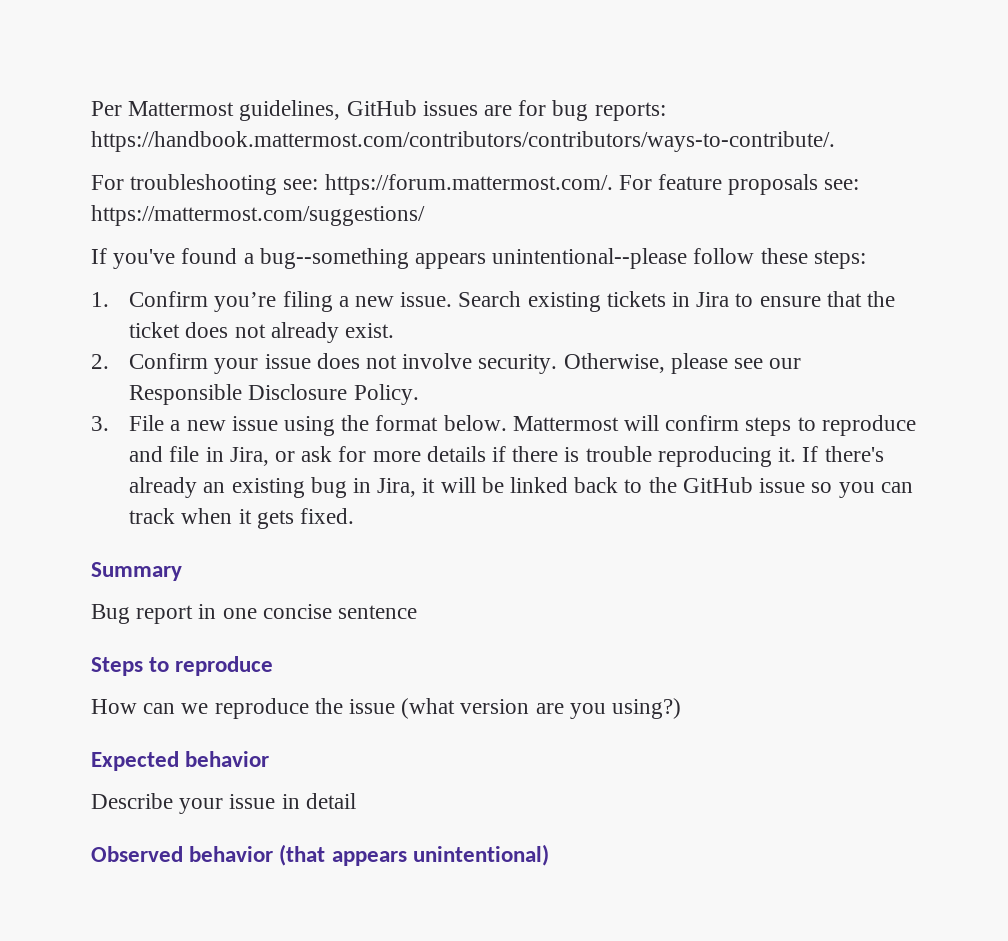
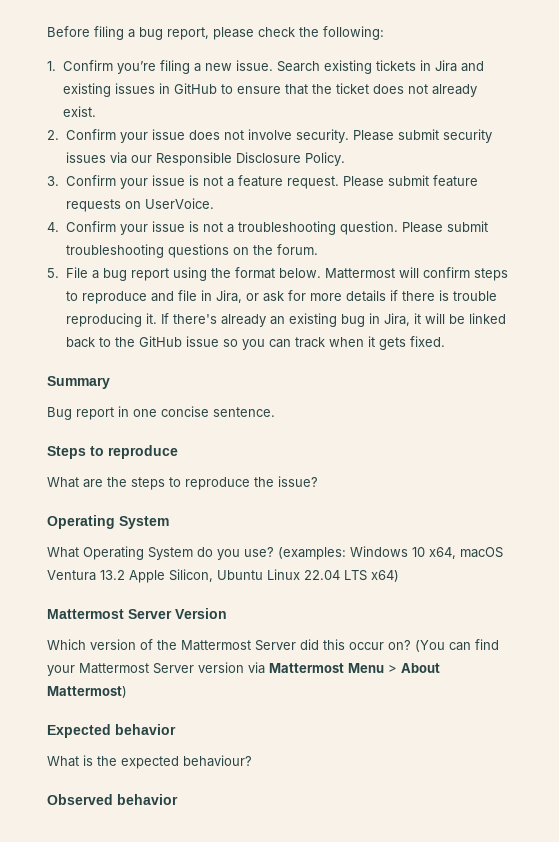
[91,100,666,121] [91,131,835,152] [91,174,860,195] [91,205,425,226] [91,248,866,269] Per Mattermost guidelines, GitHub issues are for bug reports: https://handbook.mattermost.com/contributors/contributors/ways-to-contribute/. // For troubleshooting see: https://forum.mattermost.com/. For feature proposals see: https://mattermost.com/suggestions/ // If you've found a bug--something appears unintentional--please follow these steps: -> [47,26,384,40] Before filing a bug report, please check the following:
(730, 299) none -> [461,61,485,72] [63,83,218,97] and existing issues in GitHub
[563,353,764,374] Otherwise, please see -> [352,129,492,143] [65,152,127,164] Please submit security issues via
[129,415,278,431] File a new issue -> [65,175,478,189] [65,198,214,212] [47,221,488,235] [65,244,318,258] [47,267,169,281] Confirm your issue is not a feature request. Please submit feature requests on UserVoice. // 4. Confirm your issue is not a troubleshooting question. Please submit troubleshooting questions on the forum. // 5. File a bug report
[338,605,418,619] sentence -> [213,407,275,417] sentence.
[91,698,682,719] [91,751,270,771] [91,793,356,814] How can we reproduce the issue (what version are you using?) // Expected behavior // Describe your issue in detail -> [47,476,318,490] [47,515,169,529] [47,546,503,560] [47,569,399,583] [47,608,227,619] [47,639,499,652] [47,662,440,676] [47,686,127,698] [47,724,176,738] [47,755,252,769] What are the steps to reproduce the issue? // Operating System // What Operating System do you use? (examples: Windows 10 x64, macOS Ventura 13.2 Apple Silicon, Ubuntu Linux 22.04 LTS x64) // Mattermost Server Version // Which version of the Mattermost Server did this occur on? (You can find your Mattermost Server version via Mattermost Menu > About Mattermost) // Expected behavior // What is the expected behaviour?
[279,844,549,866] (that appears unintentional) -> (178, 799) none

